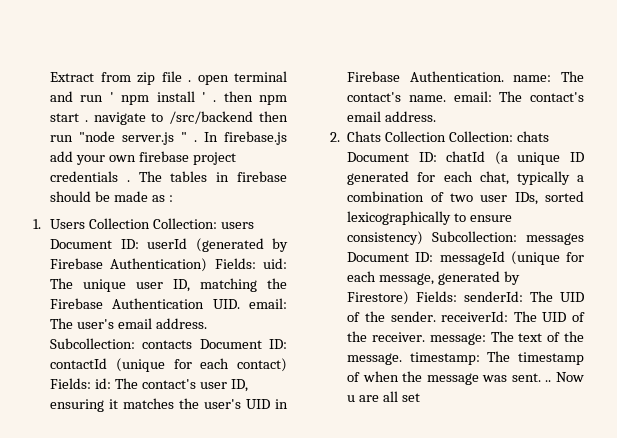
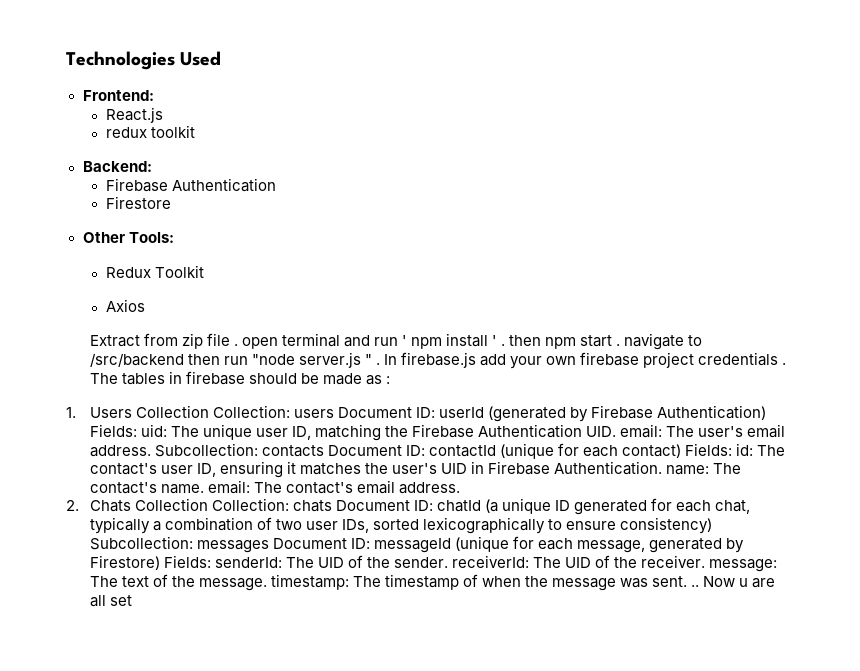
(50, 77) none -> [66,51,222,70] [82,90,154,101] [105,107,163,123] [105,125,196,138] [82,161,152,172] [105,178,277,192] [105,196,171,209] [82,232,174,243] [105,265,205,278] [105,299,145,312] Technologies Used // Frontend: // React.js // redux toolkit // Backend: // Firebase Authentication // Firestore // Other Tools: // Redux Toolkit // Axios //

